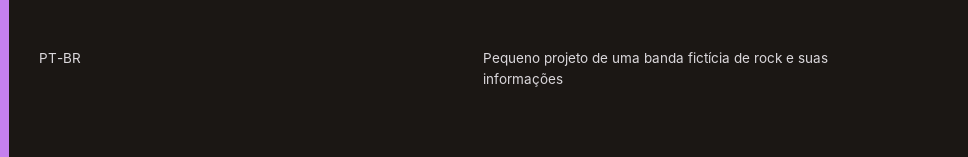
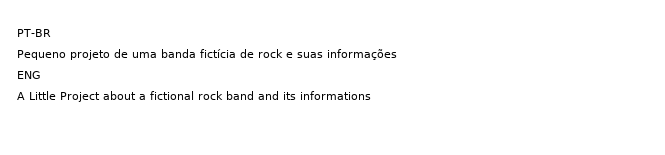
(563, 80) none -> [17,71,41,79] [17,91,371,102] // ENG // A Little Project about a fictional rock band and its informations

